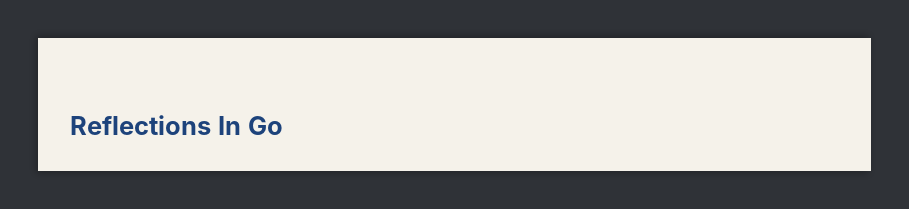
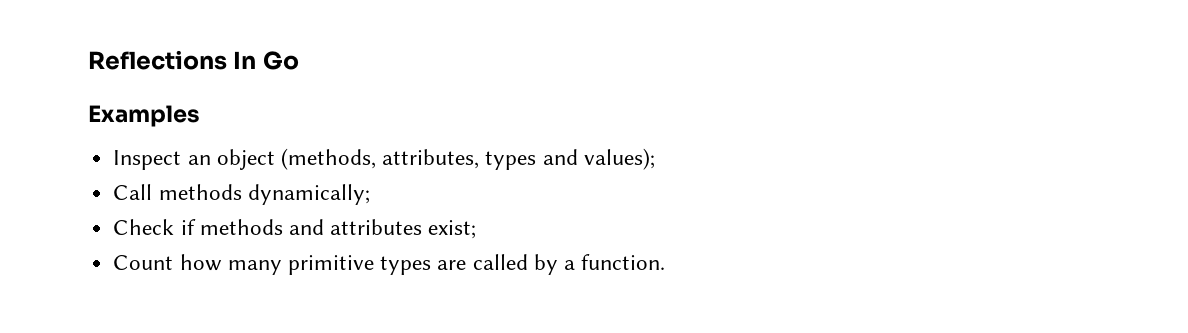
(283, 125) none -> [88,105,200,127] [113,148,655,170] [113,184,370,205] [113,219,477,239] [113,254,666,275] // Examples // Inspect an object (methods, attributes, types and values); // Call methods dynamically; // Check if methods and attributes exist; // Count how many primitive types are called by a function.

